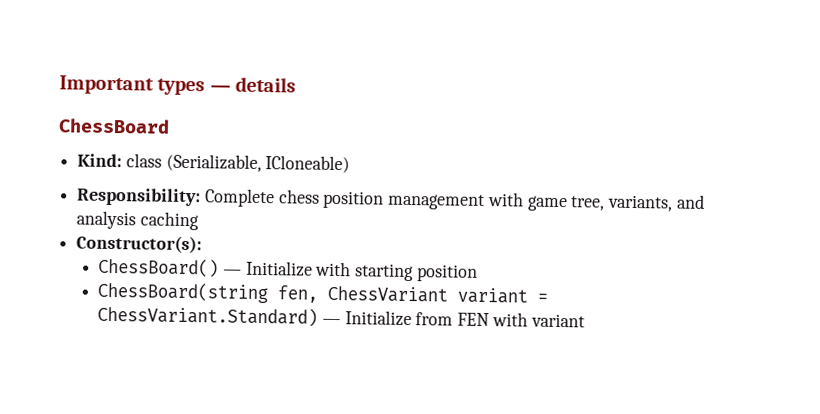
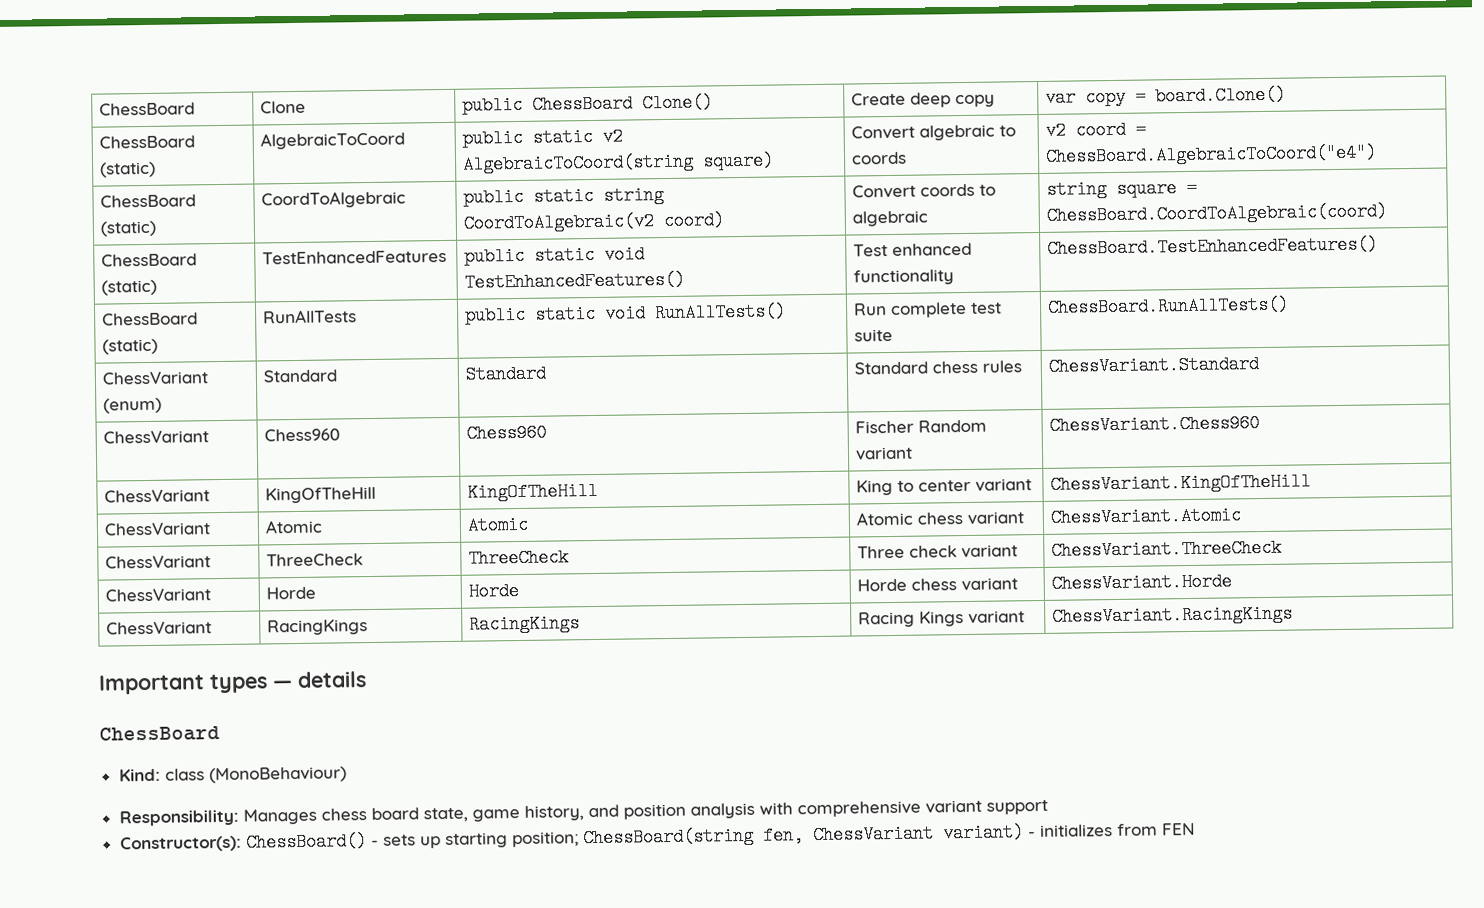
(59, 85) none -> [99,102,196,116] [260,100,307,114] [462,93,714,115] [851,92,996,108] [1045,85,1287,107] [99,135,196,149] [100,161,157,178] [260,131,406,150] [462,127,624,148] [462,151,775,174] [851,124,1017,141] [851,151,908,165] [1045,120,1147,140] [1045,143,1378,166] [100,194,197,208] [100,220,158,237] [261,190,407,209] [463,186,665,207] [463,211,725,233] [852,183,997,199] [852,210,929,227] [1046,178,1198,199] [1046,202,1388,225] [101,253,198,267] [101,279,158,296] [262,249,448,265] [464,245,646,266] [464,270,686,292] [853,242,973,257] [853,269,955,286] [1047,235,1379,258] [102,312,199,326] [102,338,159,355] [263,309,358,324] [464,302,787,325] [853,301,1003,318] [854,328,894,342] [1047,295,1290,317] [102,371,209,385] [103,397,163,414] [263,369,338,383] [465,364,548,384] [854,360,1023,375] [1048,355,1260,376] [103,430,210,444] [264,428,341,442] [466,423,548,443] [855,419,988,434] [855,446,914,461] [1049,414,1261,435] [104,489,211,503] [265,486,377,504] [467,481,599,502] [856,478,1033,496] [1050,472,1312,494] [104,522,212,536] [265,519,324,534] [467,515,530,535] [856,511,1025,526] [1050,506,1242,527] [105,555,212,569] [266,553,364,567] [468,548,570,568] [857,544,1019,559] [1051,538,1283,560] [105,588,212,602] [266,586,317,600] [468,581,520,601] [857,577,1019,592] [1051,572,1233,593] [106,621,213,635] [267,619,369,636] [469,614,581,634] [858,610,1026,628] [1052,604,1294,626] ChessBoard | Clone | public ChessBoard Clone() | Create deep copy | var copy = board.Clone() // ChessBoard (static) | AlgebraicToCoord | public static v2 AlgebraicToCoord(string square) | Convert algebraic to coords | v2 coord = ChessBoard.AlgebraicToCoord("e4") // ChessBoard (static) | CoordToAlgebraic | public static string CoordToAlgebraic(v2 coord) | Convert coords to algebraic | string square = ChessBoard.CoordToAlgebraic(coord) // ChessBoard (static) | TestEnhancedFeatures | public static void TestEnhancedFeatures() | Test enhanced functionality | ChessBoard.TestEnhancedFeatures() // ChessBoard (static) | RunAllTests | public static void RunAllTests() | Run complete test suite | ChessBoard.RunAllTests() // ChessVariant (enum) | Standard | Standard | Standard chess rules | ChessVariant.Standard // ChessVariant | Chess960 | Chess960 | Fischer Random variant | ChessVariant.Chess960 // ChessVariant | KingOfTheHill | KingOfTheHill | King to center variant | ChessVariant.KingOfTheHill // ChessVariant | Atomic | Atomic | Atomic chess variant | ChessVariant.Atomic // ChessVariant | ThreeCheck | ThreeCheck | Three check variant | ChessVariant.ThreeCheck // ChessVariant | Horde | Horde | Horde chess variant | ChessVariant.Horde // ChessVariant | RacingKings | RacingKings | Racing Kings variant | ChessVariant.RacingKings //
[165,153,351,174] (Serializable, ICloneable) -> [208,766,347,784] (MonoBehaviour)
[203,188,705,212] [76,210,199,231] [76,234,203,254] [98,257,478,282] [97,281,549,304] [97,305,585,328] Complete chess position management with game tree, variants, and analysis caching // Constructor(s): // ChessBoard() — Initialize with starting position // ChessBoard(string fen, ChessVariant variant = ChessVariant.Standard) — Initialize from FEN with variant -> [242,799,1048,825] [119,822,1195,853] Manages chess board state, game history, and position analysis with comprehensive variant support // Constructor(s): ChessBoard() - sets up starting position; ChessBoard(string fen, ChessVariant variant) - initializes from FEN

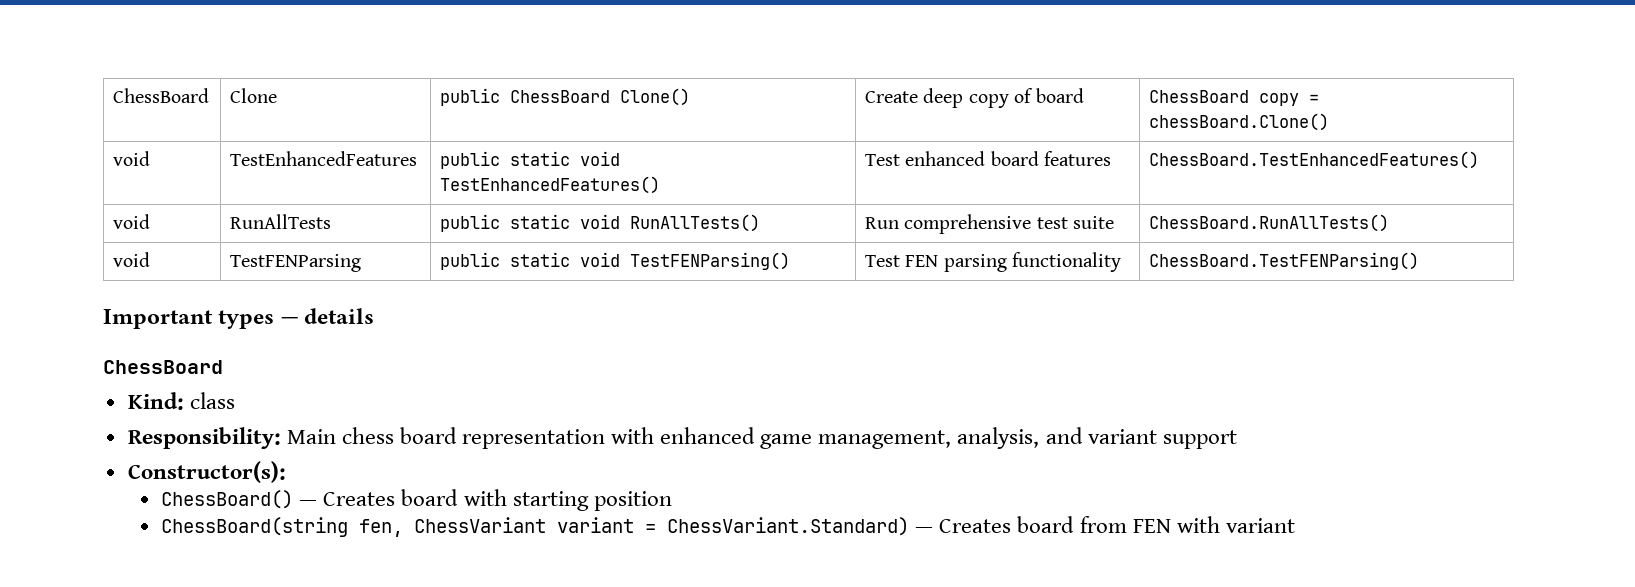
[1045,85,1287,107] [99,135,196,149] [100,161,157,178] [260,131,406,150] [462,127,624,148] [462,151,775,174] [851,124,1017,141] [851,151,908,165] [1045,120,1147,140] [1045,143,1378,166] [100,194,197,208] [100,220,158,237] [261,190,407,209] [463,186,665,207] [463,211,725,233] [852,183,997,199] [852,210,929,227] [1046,178,1198,199] [1046,202,1388,225] [101,253,198,267] [101,279,158,296] | var copy = board.Clone() // ChessBoard (static) | AlgebraicToCoord | public static v2 AlgebraicToCoord(string square) | Convert algebraic to coords | v2 coord = ChessBoard.AlgebraicToCoord("e4") // ChessBoard (static) | CoordToAlgebraic | public static string CoordToAlgebraic(v2 coord) | Convert coords to algebraic | string square = ChessBoard.CoordToAlgebraic(coord) // ChessBoard (static) -> [1014,88,1084,103] [1148,90,1319,106] [1148,113,1329,131] [112,151,150,166] of board | ChessBoard copy = chessBoard.Clone() // void
[853,269,955,286] functionality -> [990,151,1112,166] board features
[102,312,199,326] [102,338,159,355] ChessBoard (static) -> [112,214,150,229] void
[890,301,968,318] complete -> [904,214,1032,234] comprehensive
[102,371,209,385] [103,397,163,414] [263,369,338,383] [465,364,548,384] [854,360,1023,375] [1048,355,1260,376] [103,430,210,444] [264,428,341,442] [466,423,548,443] [855,419,988,434] [855,446,914,461] [1049,414,1261,435] [104,489,211,503] [265,486,377,504] [467,481,599,502] [856,478,1033,496] [1050,472,1312,494] [104,522,212,536] [265,519,324,534] [467,515,530,535] [856,511,1025,526] [1050,506,1242,527] [105,555,212,569] [266,553,364,567] [468,548,570,568] [857,544,1019,559] [1051,538,1283,560] [105,588,212,602] [266,586,317,600] [468,581,520,601] [857,577,1019,592] [1051,572,1233,593] [106,621,213,635] [267,619,369,636] [469,614,581,634] [858,610,1026,628] [1052,604,1294,626] ChessVariant (enum) | Standard | Standard | Standard chess rules | ChessVariant.Standard // ChessVariant | Chess960 | Chess960 | Fischer Random variant | ChessVariant.Chess960 // ChessVariant | KingOfTheHill | KingOfTheHill | King to center variant | ChessVariant.KingOfTheHill // ChessVariant | Atomic | Atomic | Atomic chess variant | ChessVariant.Atomic // ChessVariant | ThreeCheck | ThreeCheck | Three check variant | ChessVariant.ThreeCheck // ChessVariant | Horde | Horde | Horde chess variant | ChessVariant.Horde // ChessVariant | RacingKings | RacingKings | Racing Kings variant | ChessVariant.RacingKings -> [112,252,150,267] [229,254,361,272] [439,252,790,270] [864,252,1122,272] [1148,252,1419,270] void | TestFENParsing | public static void TestFENParsing() | Test FEN parsing functionality | ChessBoard.TestFENParsing()
[208,766,347,784] (MonoBehaviour) -> (235, 400) none
[242,808,317,825] Manages -> [286,429,336,444] Main
[422,799,1048,823] [119,822,1195,853] state, game history, and position analysis with comprehensive variant support // Constructor(s): ChessBoard() - sets up starting position; ChessBoard(string fen, ChessVariant variant) - initializes from FEN -> [462,427,1237,449] [127,461,286,483] [161,489,672,511] [161,516,1295,537] representation with enhanced game management, analysis, and variant support // Constructor(s): // ChessBoard() — Creates board with starting position // ChessBoard(string fen, ChessVariant variant = ChessVariant.Standard) — Creates board from FEN with variant

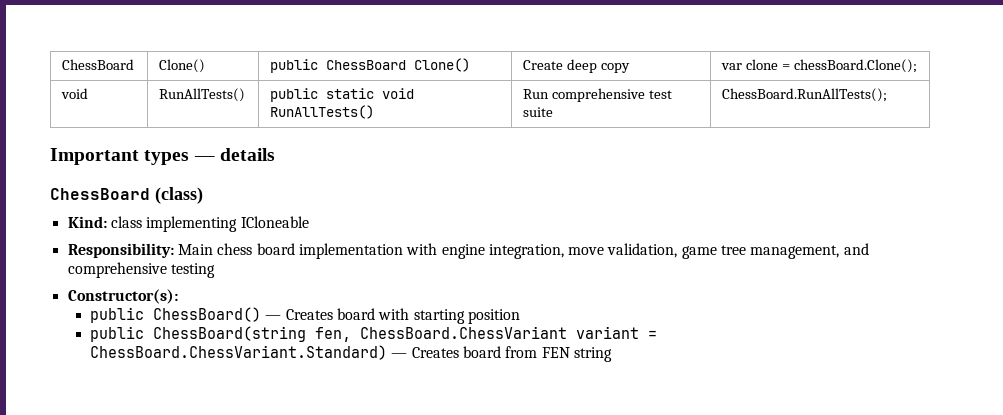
[229,88,277,103] Clone -> [159,59,206,73] Clone()
[1014,88,1084,103] [1148,90,1319,106] [1148,113,1329,131] [112,151,150,166] [229,151,417,166] [439,151,620,169] [439,176,660,194] [864,151,1112,166] [1148,151,1479,169] [112,214,150,229] [229,214,331,229] of board | ChessBoard copy = chessBoard.Clone() // void | TestEnhancedFeatures | public static void TestEnhancedFeatures() | Test enhanced board features | ChessBoard.TestEnhancedFeatures() // void | RunAllTests -> [721,59,917,73] [61,88,89,99] [159,88,246,102] | var clone = chessBoard.Clone(); // void | RunAllTests()
[1148,214,1389,232] [112,252,150,267] [229,254,361,272] [439,252,790,270] [864,252,1122,272] [1148,252,1419,270] ChessBoard.RunAllTests() // void | TestFENParsing | public static void TestFENParsing() | Test FEN parsing functionality | ChessBoard.TestFENParsing() -> [722,88,888,102] ChessBoard.RunAllTests();
(223, 367) none -> [155,187,203,204] (class)
(235, 400) none -> [146,216,309,232] implementing ICloneable
[462,427,1237,449] representation with enhanced game management, analysis, and variant support -> [298,243,869,259] [67,262,215,278] implementation with engine integration, move validation, game tree management, and comprehensive testing
(286, 472) none -> [90,307,145,323] public
(672, 501) none -> [90,326,145,342] public
[414,517,547,533] ChessVariant -> [360,326,568,339] ChessBoard.ChessVariant
[667,517,910,536] ChessVariant.Standard) -> [90,345,388,360] ChessBoard.ChessVariant.Standard)
[1176,516,1295,533] with variant -> [573,347,612,362] string

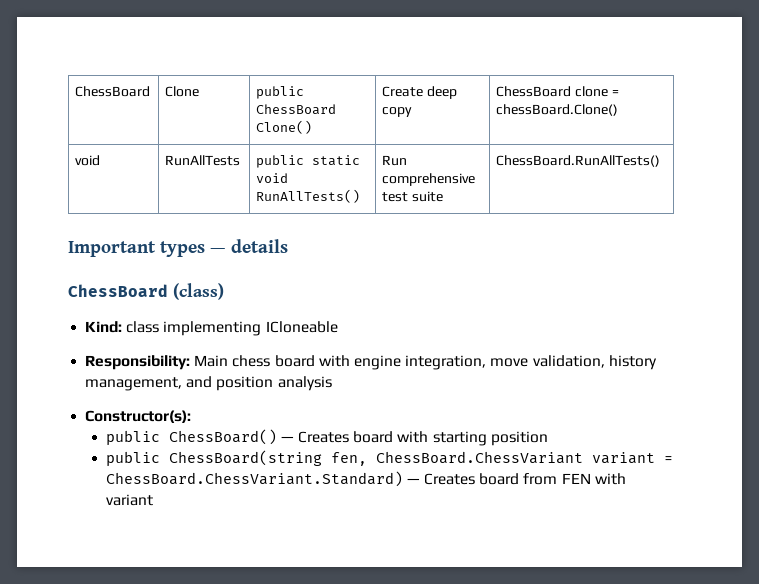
[159,59,206,73] Clone() -> [165,86,200,97] Clone
[721,63,743,70] var -> [496,86,572,97] ChessBoard
[793,59,917,73] chessBoard.Clone(); -> [496,104,619,116] chessBoard.Clone()
[159,88,246,102] RunAllTests() -> [165,155,241,166] RunAllTests
[722,88,888,102] ChessBoard.RunAllTests(); -> [496,155,661,167] ChessBoard.RunAllTests()
[298,243,403,259] implementation -> (315, 361) none
[681,243,869,259] [67,262,215,278] game tree management, and comprehensive testing -> [608,355,657,370] [85,376,332,391] history management, and position analysis
[573,347,612,362] string -> [594,473,626,485] [105,494,153,506] with variant

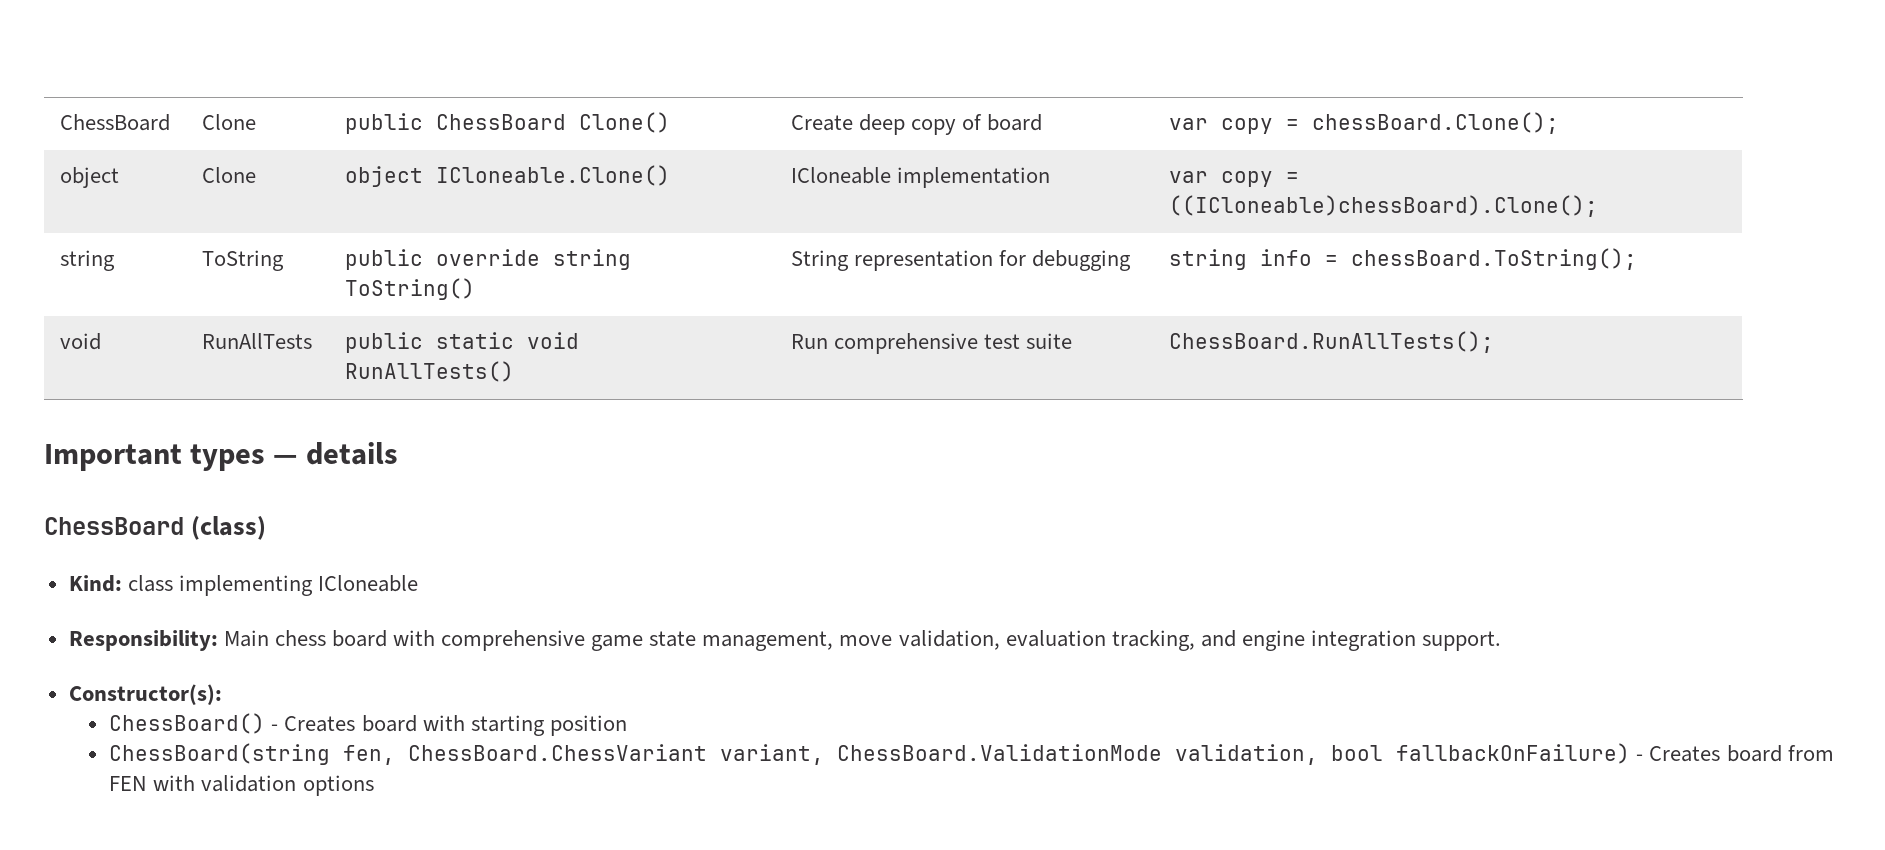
[496,86,619,97] [496,104,619,116] | ChessBoard clone = chessBoard.Clone() -> [962,114,1043,131] [1168,112,1559,134] [59,167,119,188] [201,167,256,183] [344,165,670,187] [790,167,1050,188] [1168,171,1299,187] [1168,195,1598,217] [59,250,115,271] [201,250,284,271] [344,249,631,270] [344,278,475,300] [790,250,1132,271] [1168,248,1637,270] of board | var copy = chessBoard.Clone(); // object | Clone | object ICloneable.Clone() | ICloneable implementation | var copy = ((ICloneable)chessBoard).Clone(); // string | ToString | public override string ToString() | String representation for debugging | string info = chessBoard.ToString();
[496,155,661,167] ChessBoard.RunAllTests() -> [1168,331,1494,353] ChessBoard.RunAllTests();
[353,355,657,370] [85,376,332,391] [85,410,192,423] [105,429,294,445] engine integration, move validation, history management, and position analysis // Constructor(s): // public ChessBoard() — -> [441,630,1501,651] [68,684,222,705] [109,713,279,734] comprehensive game state management, move validation, evaluation tracking, and engine integration support. // Constructor(s): // ChessBoard() -
[105,451,160,466] public -> (627, 725) none
[591,452,673,464] [105,471,420,487] variant = ChessBoard.ChessVariant.Standard) — -> [720,743,1644,765] variant, ChessBoard.ValidationMode validation, bool fallbackOnFailure) -
[105,494,153,506] variant -> [201,775,374,796] validation options

